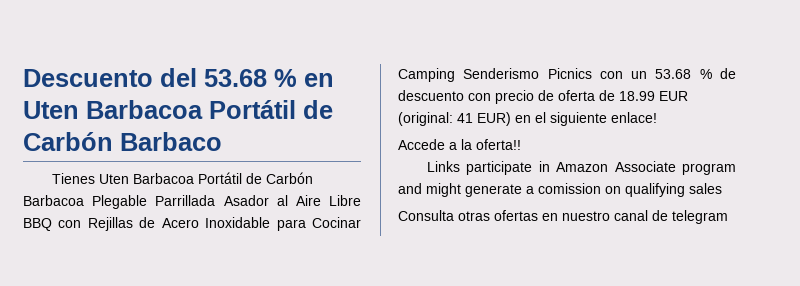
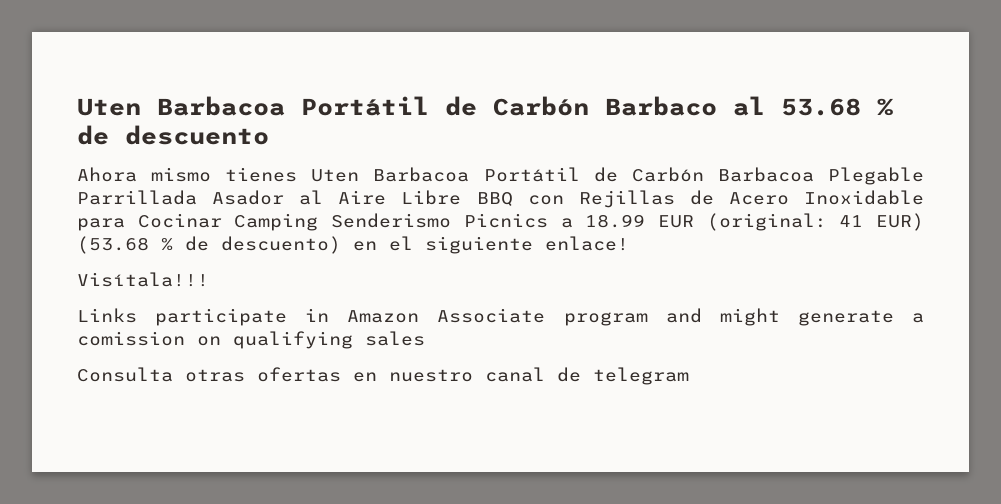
[23,68,334,87] Descuento del 53.68 % en -> (77, 107) none
[51,173,95,184] // Tienes -> [733,96,894,116] [77,125,269,145] [77,167,298,182] al 53.68 % de descuento // Ahora mismo tienes
[599,68,736,79] [398,90,615,104] con un 53.68 % de descuento con precio de oferta de -> [560,218,573,228] a
(511, 119) none -> [77,236,341,254] (53.68 % de descuento)
[398,139,521,150] Accede a la oferta!! -> [77,272,209,287] Visítala!!!

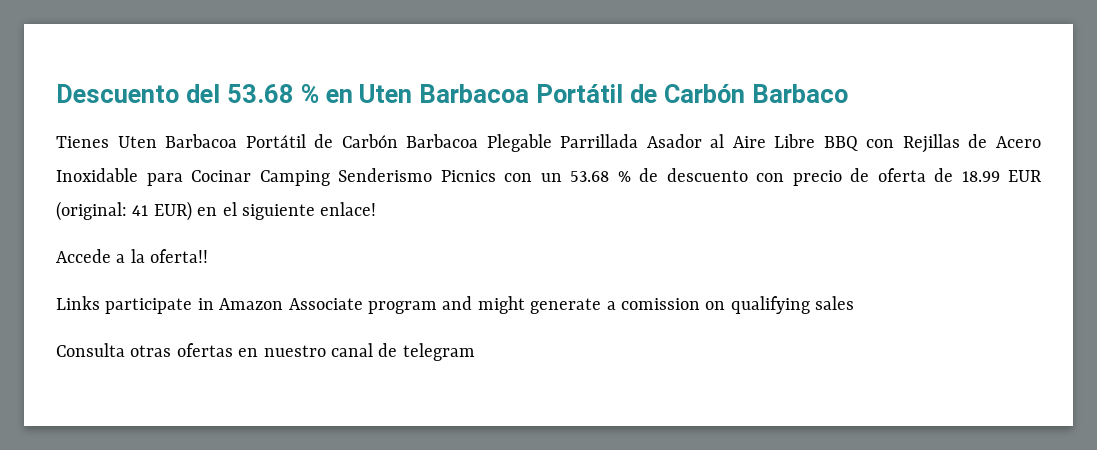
(77, 107) none -> [56,84,353,103] Descuento del 53.68 % en
[733,96,894,116] [77,125,269,145] [77,167,298,182] al 53.68 % de descuento // Ahora mismo tienes -> [56,136,109,148] // Tienes
[560,218,573,228] a -> [504,168,953,186] con un 53.68 % de descuento con precio de oferta de
[77,236,341,254] (53.68 % de descuento) -> (192, 211) none
[77,272,209,287] Visítala!!! -> [56,249,209,263] Accede a la oferta!!

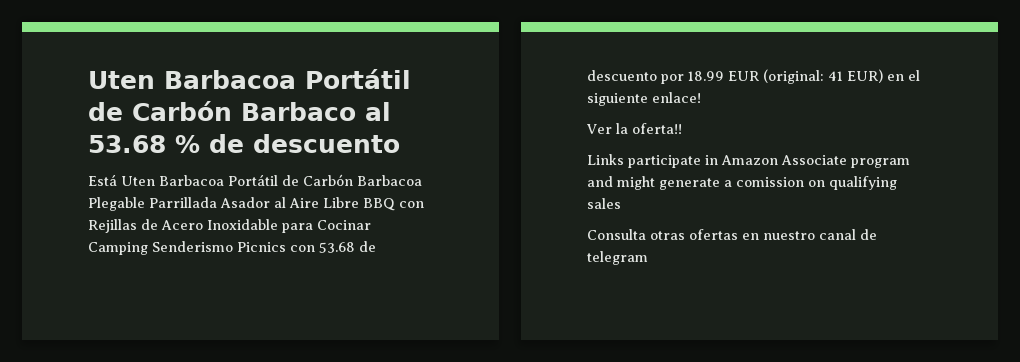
[56,84,353,103] Descuento del 53.68 % en -> (88, 80) none
[56,136,109,148] // Tienes -> [365,102,391,121] [88,134,400,153] [88,174,117,186] al 53.68 % de descuento // Está
[540,168,953,186] un 53.68 % de descuento con precio de oferta de -> [319,241,376,253] [587,70,684,84] 53.68 de descuento por
[56,249,126,263] Accede a -> [586,124,612,134] Ver

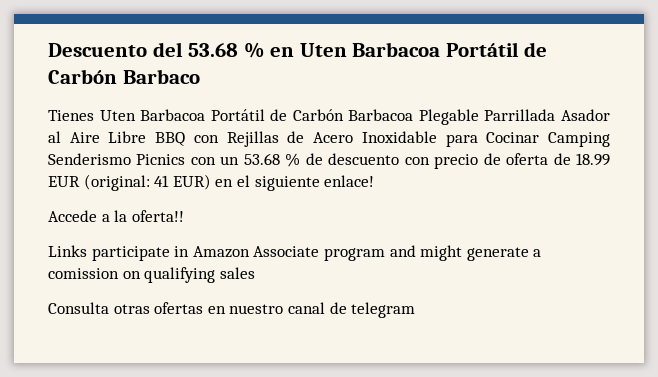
(88, 80) none -> [48,42,295,58] Descuento del 53.68 % en
[365,102,391,121] [88,134,400,153] [88,174,117,186] al 53.68 % de descuento // Está -> [48,110,94,121] // Tienes
[319,241,376,253] [587,70,684,84] 53.68 de descuento por -> [220,153,571,169] un 53.68 % de descuento con precio de oferta de
[586,124,612,134] Ver -> [48,210,110,222] Accede a

